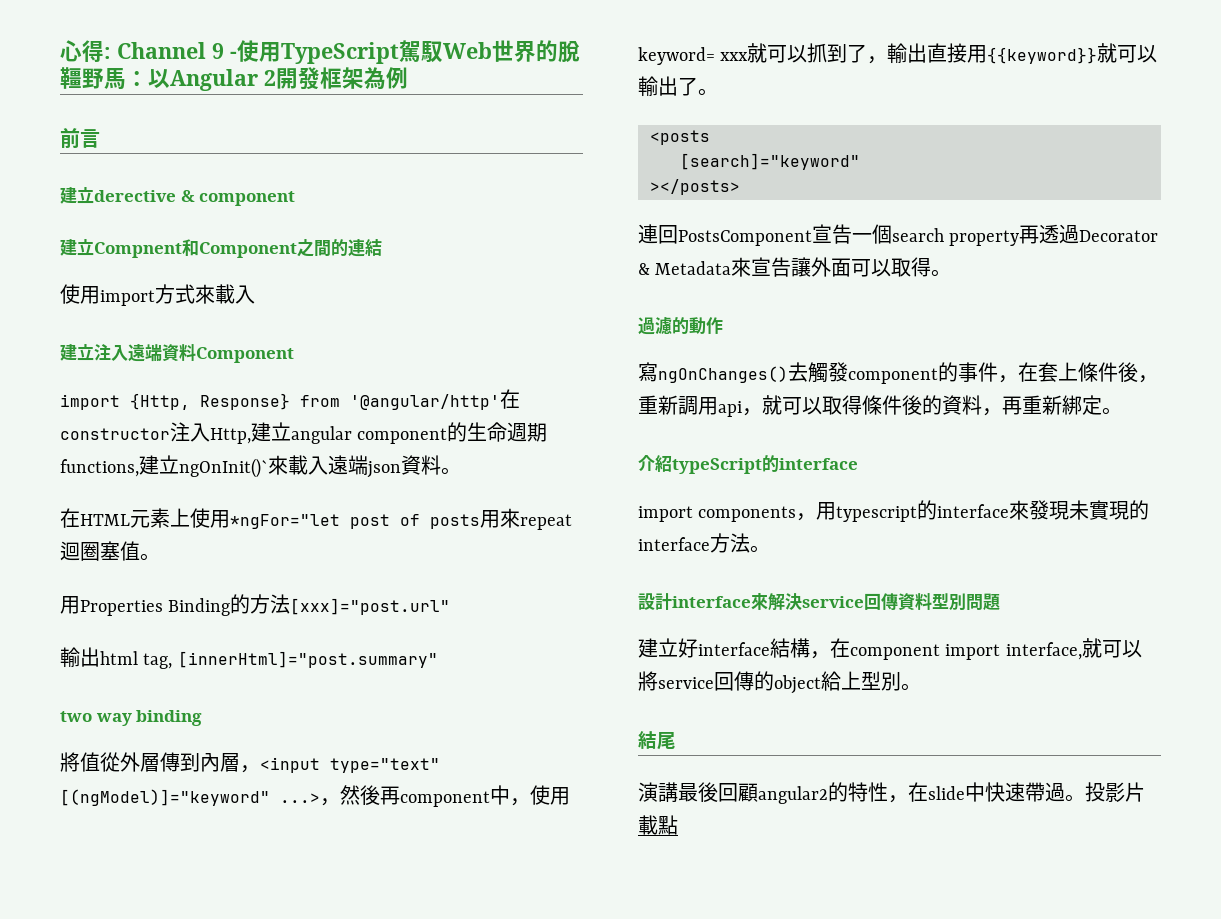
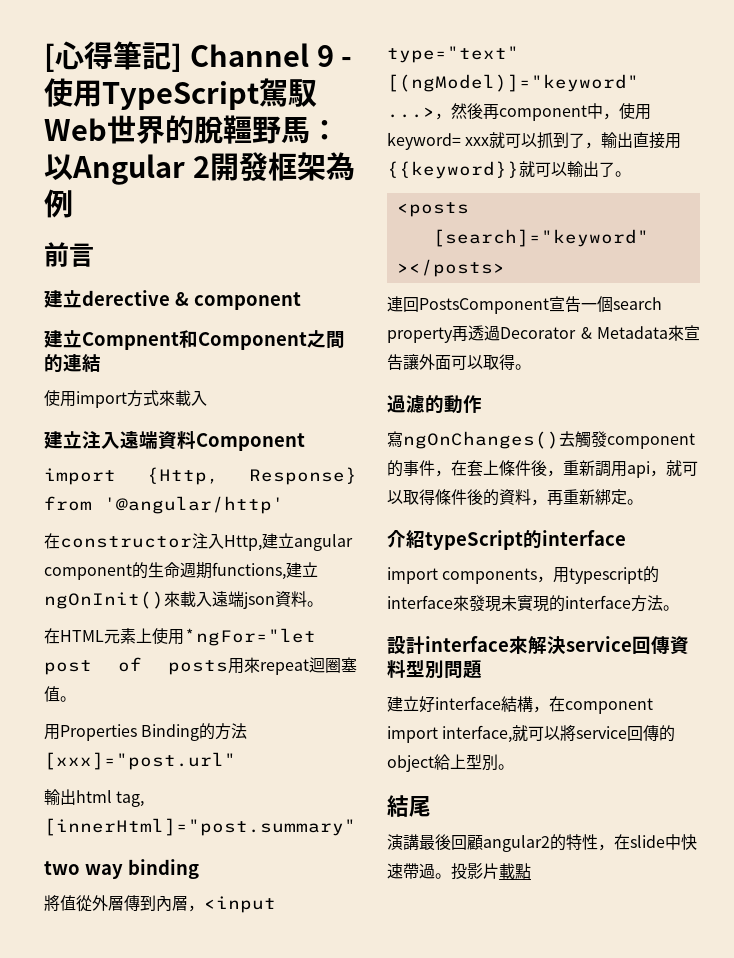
[60,40,111,62] 心得: -> [44,41,182,72] [心得筆記]
(500, 402) none -> (284, 505) //
[179,458,268,478] ngOnInit()` -> [44,591,164,609] ngOnInit()

